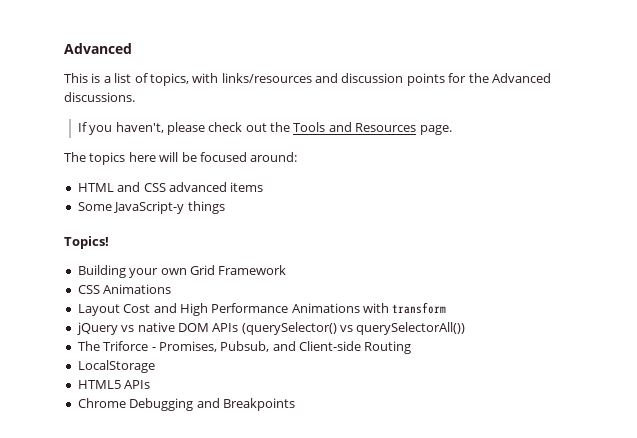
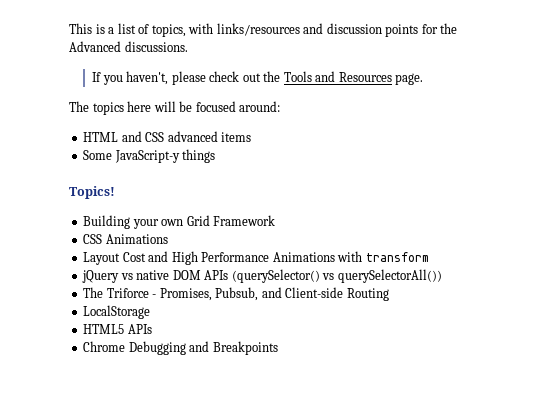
[64,43,132,54] Advanced // -> (69, 28) none

